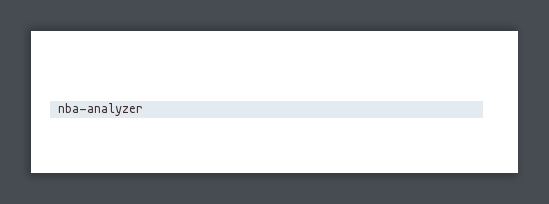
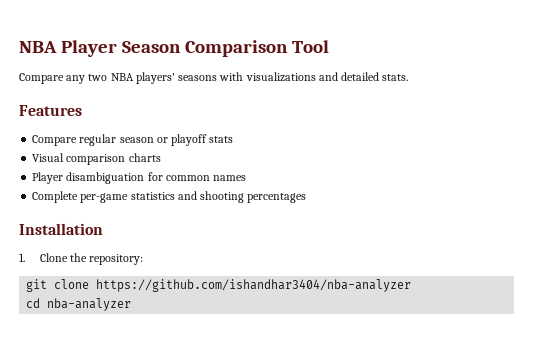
(58, 109) none -> [19,40,329,57] [19,72,409,84] [19,105,82,116] [32,134,234,146] [32,153,161,165] [32,172,247,184] [32,191,307,203] [19,223,103,235] [19,253,144,265] [26,279,412,292] [26,298,41,308] NBA Player Season Comparison Tool // Compare any two NBA players' seasons with visualizations and detailed stats. // Features // Compare regular season or playoff stats // Visual comparison charts // Player disambiguation for common names // Complete per-game statistics and shooting percentages // Installation // 1. Clone the repository: // git clone https://github.com/ishandhar3404/nba-analyzer // cd

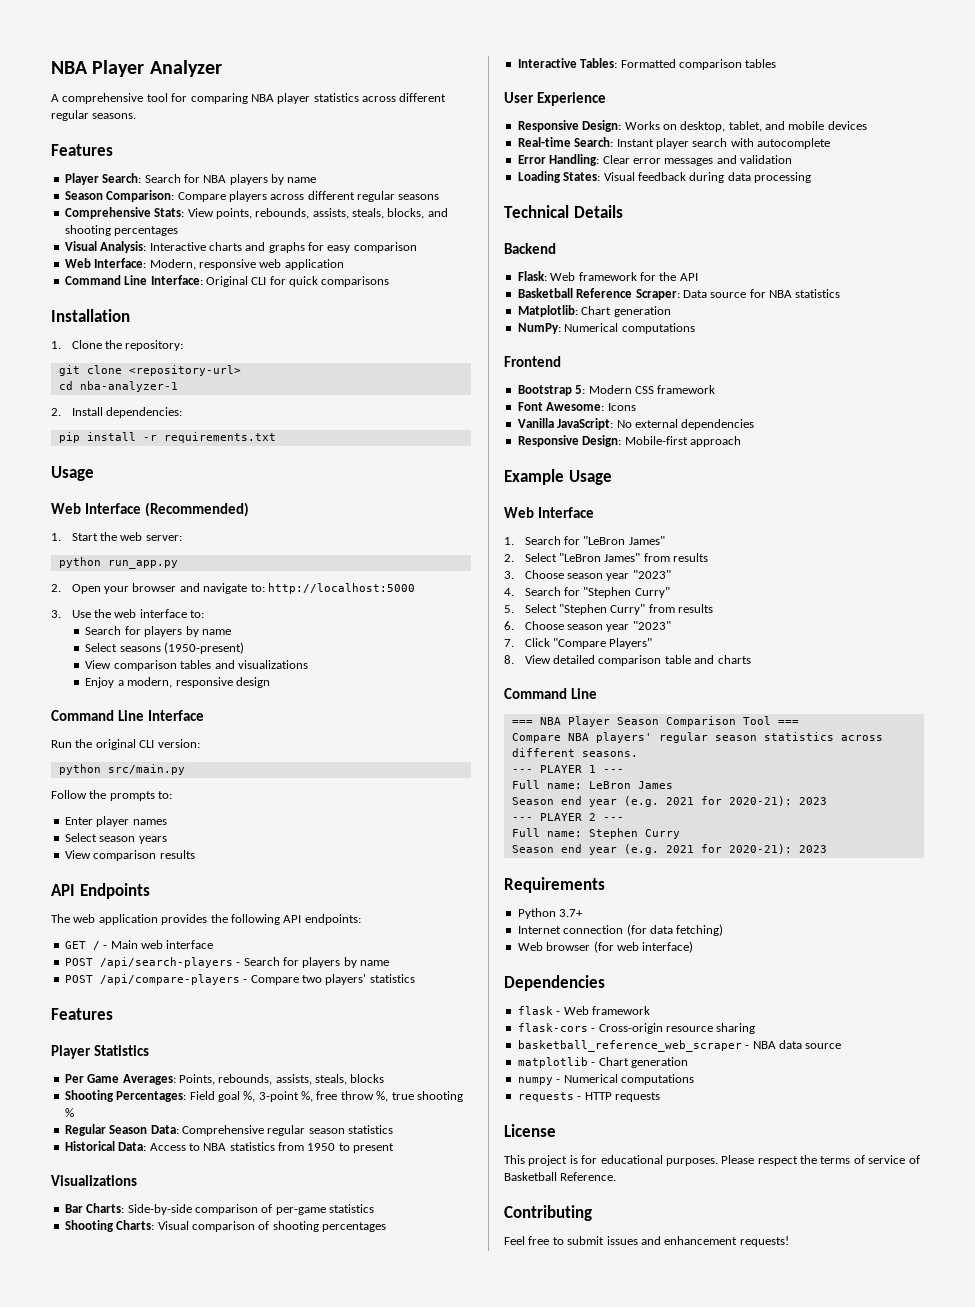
[19,40,329,57] [19,72,409,84] [19,105,82,116] [32,134,234,146] [32,153,161,165] [32,172,247,184] [32,191,307,203] NBA Player Season Comparison Tool // Compare any two NBA players' seasons with visualizations and detailed stats. // Features // Compare regular season or playoff stats // Visual comparison charts // Player disambiguation for common names // Complete per-game statistics and shooting percentages -> [51,60,222,77] [51,93,447,104] [51,110,137,121] [51,144,113,156] [64,173,317,185] [64,190,440,202] [64,207,448,219] [64,225,179,236] [64,241,417,253] [64,258,344,270] [64,275,390,287] NBA Player Analyzer // A comprehensive tool for comparing NBA player statistics across different regular seasons. // Features // Player Search: Search for NBA players by name // Season Comparison: Compare players across different regular seasons // Comprehensive Stats: View points, rebounds, assists, steals, blocks, and shooting percentages // Visual Analysis: Interactive charts and graphs for easy comparison // Web Interface: Modern, responsive web application // Command Line Interface: Original CLI for quick comparisons
[96,279,412,292] https://github.com/ishandhar3404/nba-analyzer -> [128,365,241,376] <repository-url>
[47,298,132,311] nba-analyzer -> [79,381,178,392] [51,407,183,418] [58,432,276,443] [51,466,94,481] [51,502,249,517] [51,532,182,541] [58,557,178,569] [51,583,415,594] [51,609,205,618] [85,626,231,637] [85,642,245,654] [85,660,308,671] [85,677,270,688] [51,710,204,721] [51,739,200,750] [58,764,185,775] [51,790,173,801] [64,816,167,827] [64,833,167,844] [64,850,195,861] [51,883,150,899] [51,914,361,925] [64,940,214,950] [64,957,389,968] [64,974,415,985] [51,1008,113,1020] [51,1045,149,1059] [64,1074,385,1085] [64,1090,463,1102] [64,1108,74,1117] [64,1124,393,1136] [64,1141,395,1153] [51,1175,137,1186] [64,1203,374,1215] [64,1220,386,1232] [517,58,777,70] [504,92,606,106] [517,120,867,132] [517,137,830,149] [517,154,792,166] [517,171,811,183] [504,205,623,218] [504,243,556,254] [517,271,698,281] [517,288,841,300] [517,305,671,317] [517,323,695,334] [504,356,561,367] [517,385,716,396] [517,402,636,411] [517,418,755,430] [517,435,741,447] [504,469,612,485] [504,507,594,518] [504,536,665,545] [504,553,709,562] [504,570,671,581] [504,587,670,598] [504,604,714,615] [504,621,671,632] [504,638,653,649] [504,655,751,666] [504,688,597,699] [511,716,799,727] [511,732,883,743] [511,748,638,757] [511,765,624,773] [511,780,673,789] [511,796,827,807] [511,813,624,821] [511,828,680,839] [511,844,827,855] [504,877,605,893] [517,908,584,919] [517,924,724,936] [517,941,694,953] [504,975,605,991] [517,1006,650,1015] [517,1023,756,1034] [517,1040,842,1052] [517,1057,688,1068] [517,1074,694,1085] [517,1092,660,1102] [504,1124,556,1137] [504,1155,920,1166] [504,1172,617,1181] [504,1205,592,1221] [504,1236,789,1247] nba-analyzer-1 // 2. Install dependencies: // pip install -r requirements.txt // Usage // Web Interface (Recommended) // 1. Start the web server: // python run_app.py // 2. Open your browser and navigate to: http://localhost:5000 // 3. Use the web interface to: // Search for players by name // Select seasons (1950-present) // View comparison tables and visualizations // Enjoy a modern, responsive design // Command Line Interface // Run the original CLI version: // python src/main.py // Follow the prompts to: // Enter player names // Select season years // View comparison results // API Endpoints // The web application provides the following API endpoints: // GET / - Main web interface // POST /api/search-players - Search for players by name // POST /api/compare-players - Compare two players' statistics // Features // Player Statistics // Per Game Averages: Points, rebounds, assists, steals, blocks // Shooting Percentages: Field goal %, 3-point %, free throw %, true shooting % // Regular Season Data: Comprehensive regular season statistics // Historical Data: Access to NBA statistics from 1950 to present // Visualizations // Bar Charts: Side-by-side comparison of per-game statistics // Shooting Charts: Visual comparison of shooting percentages // Interactive Tables: Formatted comparison tables // User Experience // Responsive Design: Works on desktop, tablet, and mobile devices // Real-time Search: Instant player search with autocomplete // Error Handling: Clear error messages and validation // Loading States: Visual feedback during data processing // Technical Details // Backend // Flask: Web framework for the API // Basketball Reference Scraper: Data source for NBA statistics // Matplotlib: Chart generation // NumPy: Numerical computations // Frontend // Bootstrap 5: Modern CSS framework // Font Awesome: Icons // Vanilla JavaScript: No external dependencies // Responsive Design: Mobile-first approach // Example Usage // Web Interface // 1. Search for "LeBron James" // 2. Select "LeBron James" from results // 3. Choose season year "2023" // 4. Search for "Stephen Curry" // 5. Select "Stephen Curry" from results // 6. Choose season year "2023" // 7. Click "Compare Players" // 8. View detailed comparison table and charts // Command Line // === NBA Player Season Comparison Tool === // Compare NBA players' regular season statistics across different seasons. // --- PLAYER 1 --- // Full name: LeBron James // Season end year (e.g. 2021 for 2020-21): 2023 // --- PLAYER 2 --- // Full name: Stephen Curry // Season end year (e.g. 2021 for 2020-21): 2023 // Requirements // Python 3.7+ // Internet connection (for data fetching) // Web browser (for web interface) // Dependencies // flask - Web framework // flask-cors - Cross-origin resource sharing // basketball_reference_web_scraper - NBA data source // matplotlib - Chart generation // numpy - Numerical computations // requests - HTTP requests // License // This project is for educational purposes. Please respect the terms of service of Basketball Reference. // Contributing // Feel free to submit issues and enhancement requests!

